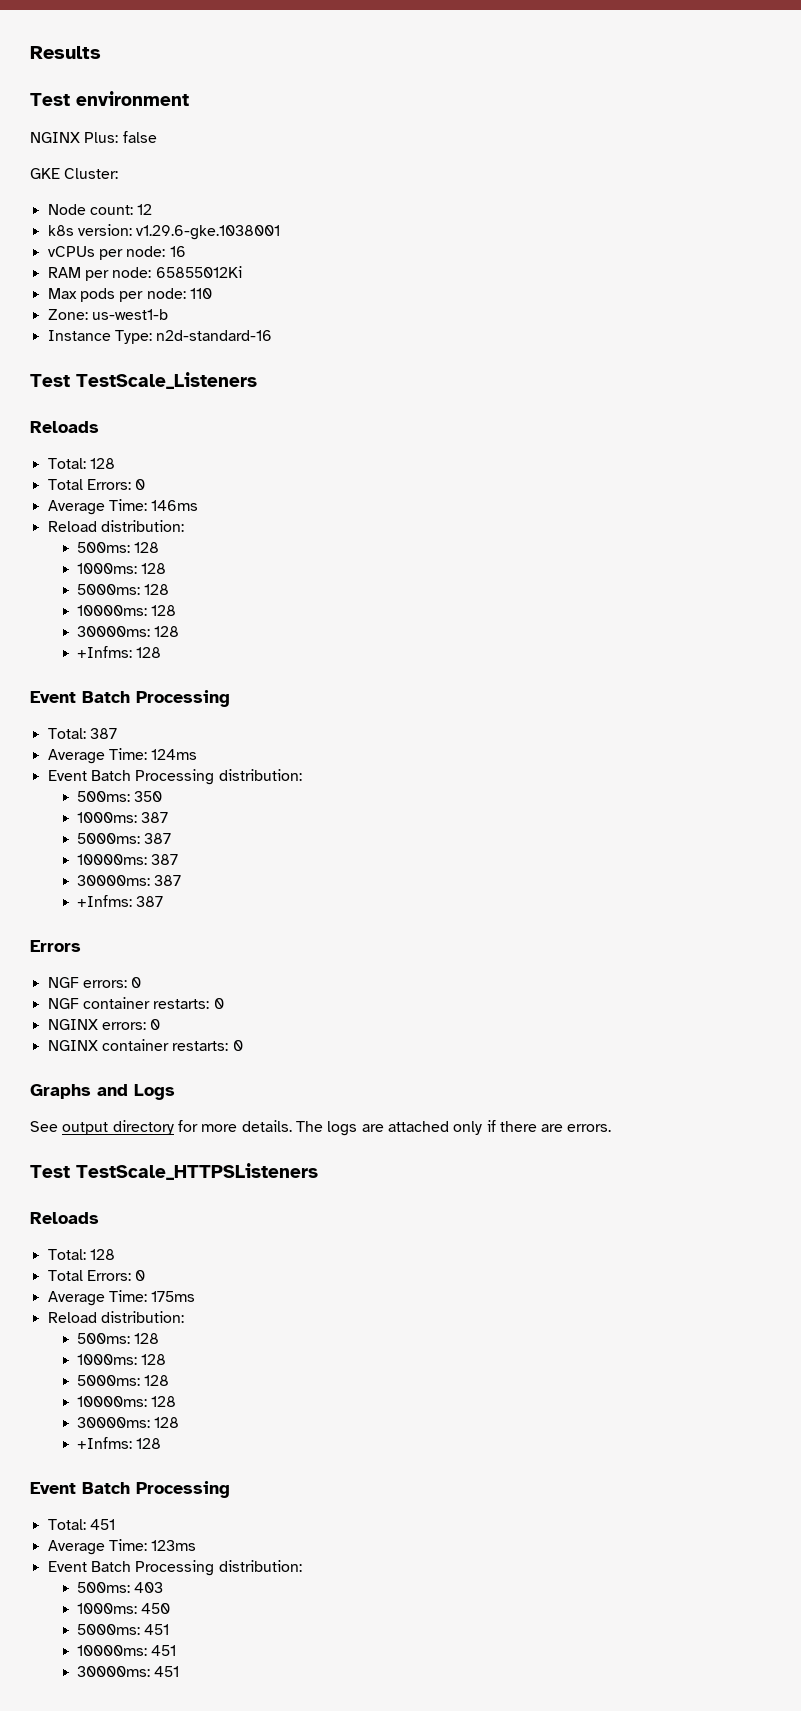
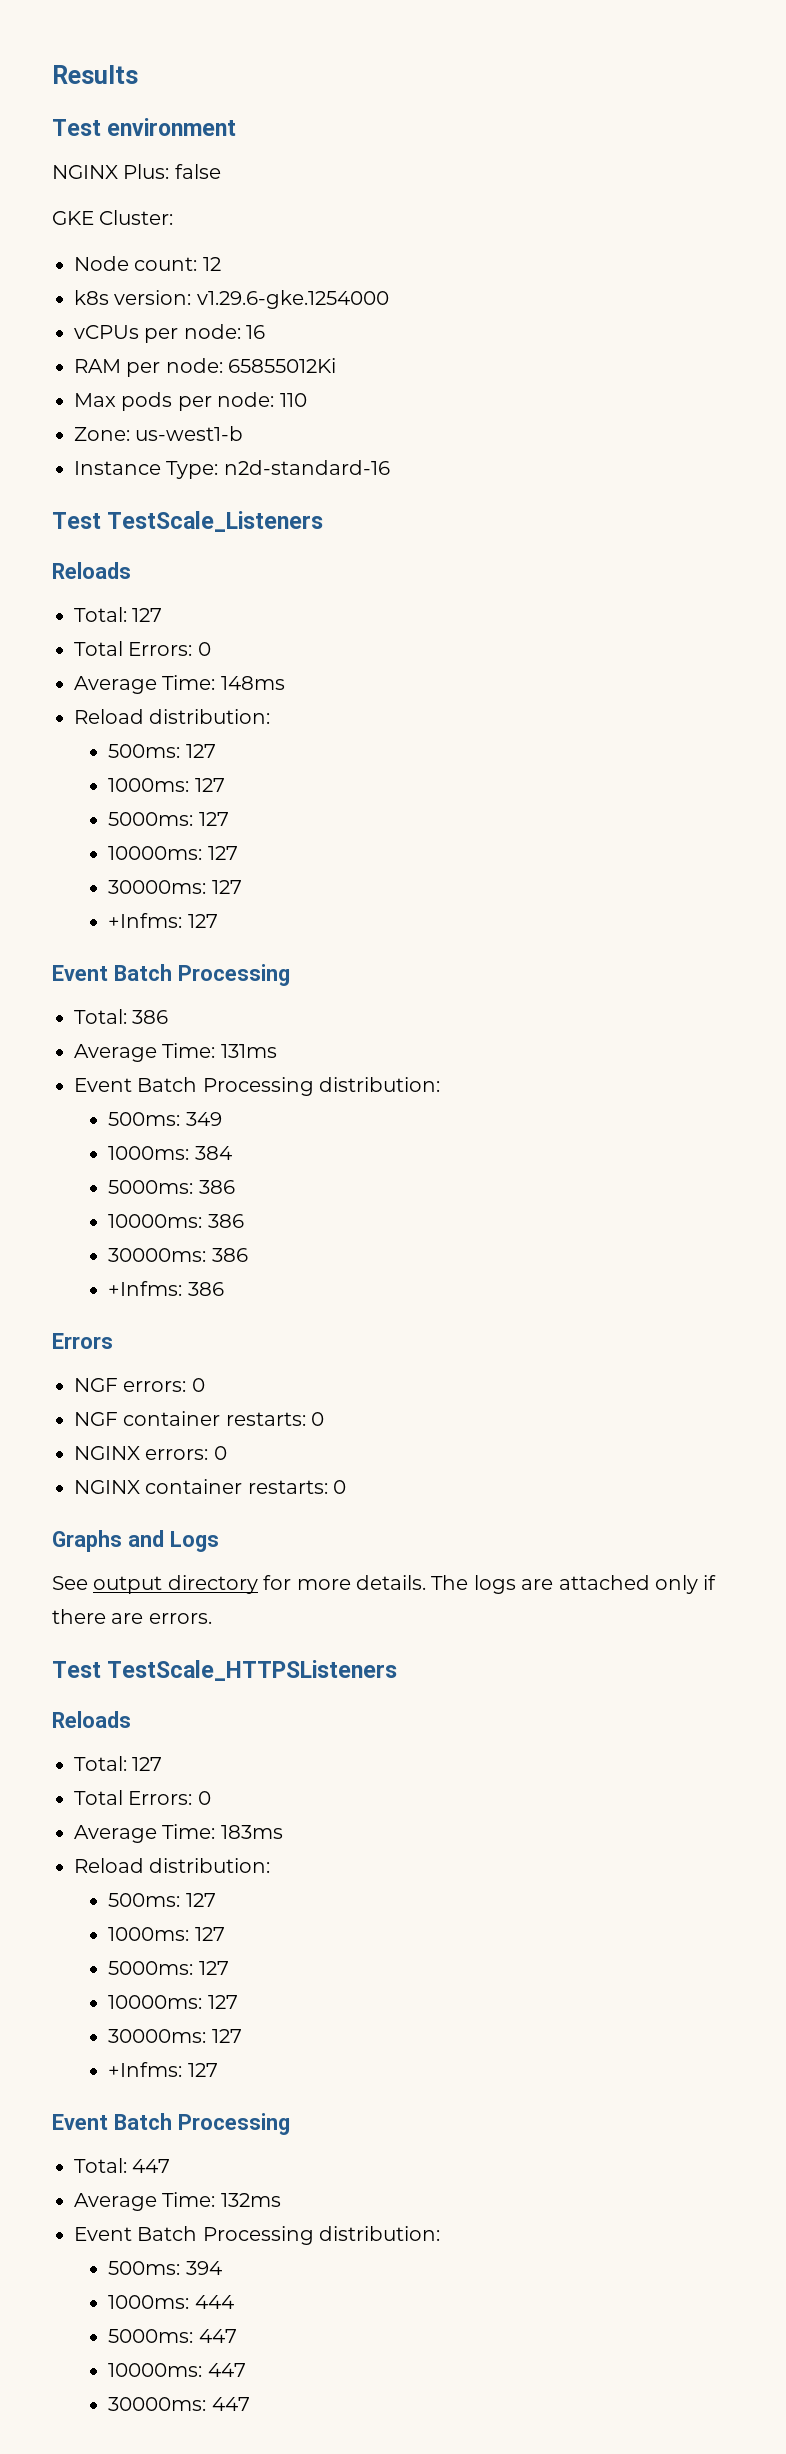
[136,225,281,240] v1.29.6-gke.1038001 -> [196,290,389,309] v1.29.6-gke.1254000
[89,458,115,469] [47,479,146,490] [47,499,199,515] [47,520,184,532] [76,542,160,553] [76,563,167,574] [76,584,170,595] [76,605,177,616] [76,626,180,637] [76,646,162,658] [30,690,230,707] [47,728,117,739] [47,748,198,764] [47,769,302,785] [76,791,163,802] [76,812,169,823] [76,833,172,844] [76,854,179,865] [76,875,182,886] [76,895,164,907] 128 // Total Errors: 0 // Average Time: 146ms // Reload distribution: // 500ms: 128 // 1000ms: 128 // 5000ms: 128 // 10000ms: 128 // 30000ms: 128 // +Infms: 128 // Event Batch Processing // Total: 387 // Average Time: 124ms // Event Batch Processing distribution: // 500ms: 350 // 1000ms: 387 // 5000ms: 387 // 10000ms: 387 // 30000ms: 387 // +Infms: 387 -> [132,608,163,622] [74,641,211,656] [74,675,285,694] [74,709,271,724] [108,744,216,758] [108,778,225,792] [108,812,229,826] [108,846,238,860] [108,880,242,894] [108,913,218,928] [52,964,290,986] [74,1009,169,1024] [74,1043,277,1062] [74,1077,441,1096] [108,1112,222,1126] [108,1146,232,1160] [108,1180,235,1194] [108,1214,244,1228] [108,1248,248,1262] [108,1281,224,1296] 127 // Total Errors: 0 // Average Time: 148ms // Reload distribution: // 500ms: 127 // 1000ms: 127 // 5000ms: 127 // 10000ms: 127 // 30000ms: 127 // +Infms: 127 // Event Batch Processing // Total: 386 // Average Time: 131ms // Event Batch Processing distribution: // 500ms: 349 // 1000ms: 384 // 5000ms: 386 // 10000ms: 386 // 30000ms: 386 // +Infms: 386
[89,1249,115,1260] [47,1270,146,1281] [47,1290,196,1306] [47,1311,184,1323] [76,1333,160,1344] [76,1354,167,1365] [76,1375,170,1386] [76,1396,177,1407] [76,1417,180,1428] [76,1437,162,1449] [30,1481,230,1498] [47,1519,115,1530] [47,1539,197,1555] [47,1560,302,1576] [76,1582,164,1593] [76,1603,171,1614] [76,1624,170,1635] [76,1645,177,1656] [76,1666,180,1677] 128 // Total Errors: 0 // Average Time: 175ms // Reload distribution: // 500ms: 128 // 1000ms: 128 // 5000ms: 128 // 10000ms: 128 // 30000ms: 128 // +Infms: 128 // Event Batch Processing // Total: 451 // Average Time: 123ms // Event Batch Processing distribution: // 500ms: 403 // 1000ms: 450 // 5000ms: 451 // 10000ms: 451 // 30000ms: 451 -> [132,1757,163,1771] [74,1790,211,1805] [74,1824,283,1843] [74,1858,271,1873] [108,1893,216,1907] [108,1927,225,1941] [108,1961,229,1975] [108,1995,238,2009] [108,2029,242,2043] [108,2062,218,2077] [52,2113,290,2135] [74,2158,171,2173] [74,2192,281,2211] [74,2226,441,2245] [108,2261,222,2275] [108,2295,234,2309] [108,2329,237,2343] [108,2363,246,2377] [108,2397,250,2411] 127 // Total Errors: 0 // Average Time: 183ms // Reload distribution: // 500ms: 127 // 1000ms: 127 // 5000ms: 127 // 10000ms: 127 // 30000ms: 127 // +Infms: 127 // Event Batch Processing // Total: 447 // Average Time: 132ms // Event Batch Processing distribution: // 500ms: 394 // 1000ms: 444 // 5000ms: 447 // 10000ms: 447 // 30000ms: 447

